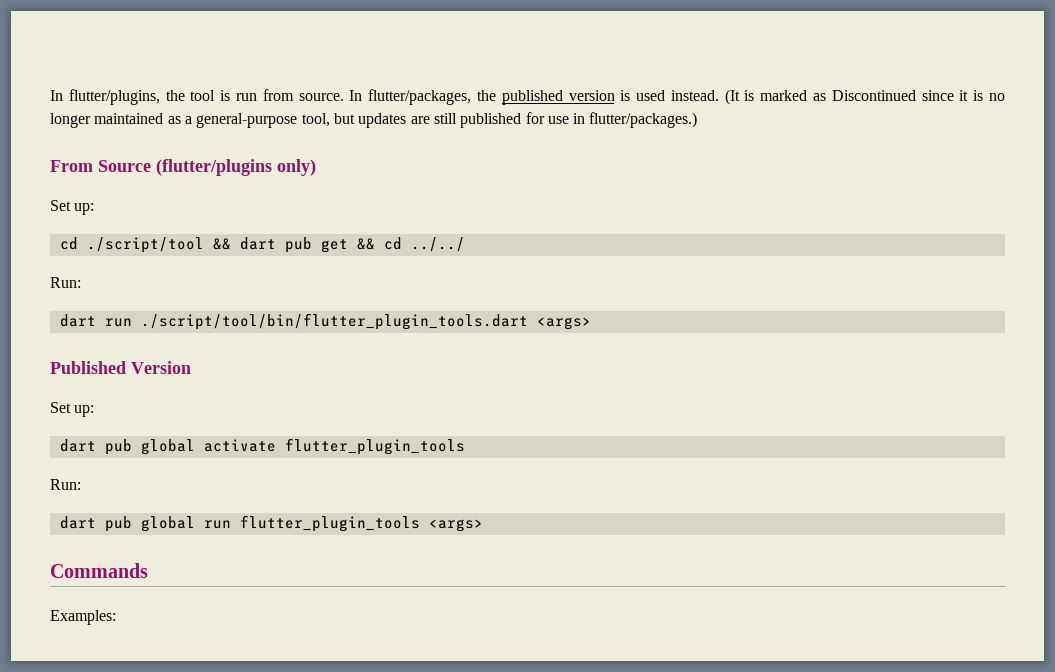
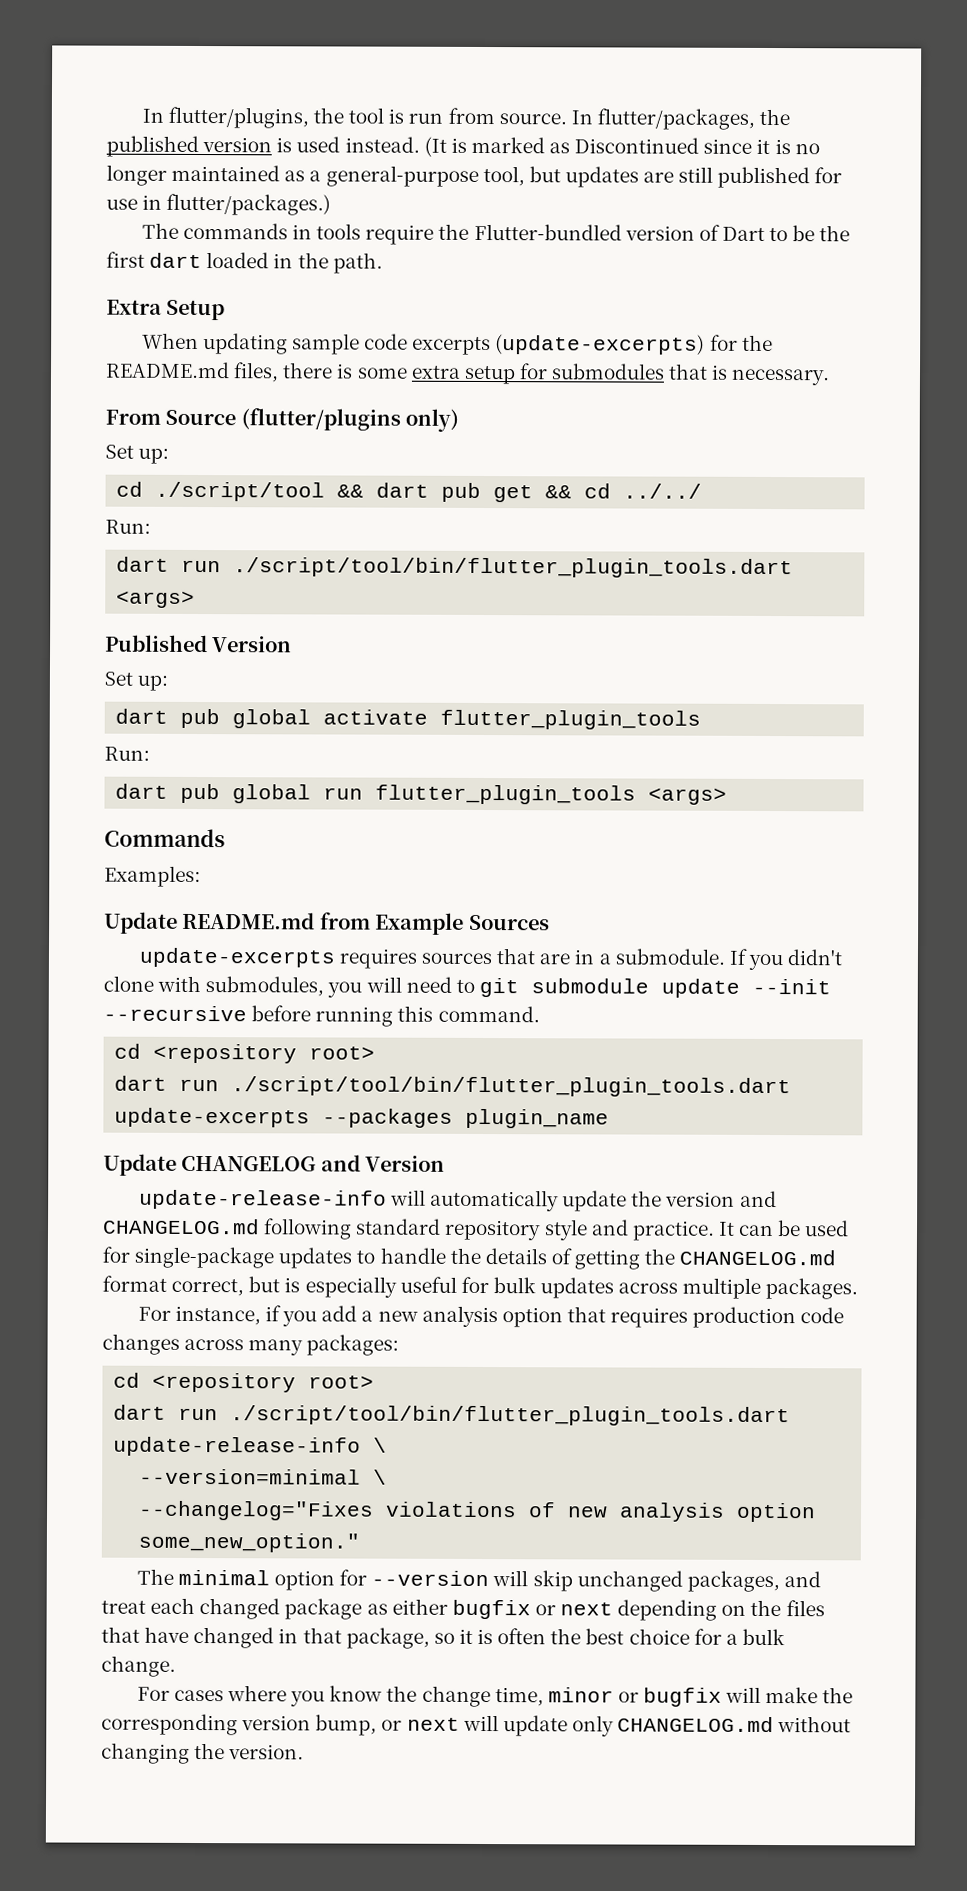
(698, 120) none -> [141,222,851,245] [106,251,383,274] [106,299,226,321] [141,332,773,356] [105,361,831,386] // The commands in tools require the Flutter-bundled version of Dart to be the first dart loaded in the path. // Extra Setup // When updating sample code excerpts (update-excerpts) for the README.md files, there is some extra setup for submodules that is necessary.
(116, 617) none -> [104,911,550,935] [138,947,843,971] [103,975,831,998] [103,1005,540,1027] [114,1043,376,1064] [114,1075,792,1098] [114,1107,610,1129] [103,1153,446,1176] [138,1189,777,1212] [102,1218,850,1241] [102,1246,837,1270] [102,1275,859,1300] [137,1305,845,1329] [102,1333,400,1356] [113,1372,375,1393] [113,1404,791,1427] [113,1436,388,1457] [139,1468,388,1485] [138,1500,817,1523] [138,1532,361,1553] [136,1568,821,1593] [101,1597,825,1621] [101,1626,785,1649] [101,1655,176,1677] [136,1685,854,1708] [101,1713,852,1737] [101,1742,305,1764] // Update README.md from Example Sources // update-excerpts requires sources that are in a submodule. If you didn't clone with submodules, you will need to git submodule update --init --recursive before running this command. // cd <repository root> // dart run ./script/tool/bin/flutter_plugin_tools.dart update-excerpts --packages plugin_name // Update CHANGELOG and Version // update-release-info will automatically update the version and CHANGELOG.md following standard repository style and practice. It can be used for single-package updates to handle the details of getting the CHANGELOG.md format correct, but is especially useful for bulk updates across multiple packages. // For instance, if you add a new analysis option that requires production code changes across many packages: // cd <repository root> // dart run ./script/tool/bin/flutter_plugin_tools.dart update-release-info \ // --version=minimal \ // --changelog="Fixes violations of new analysis option some_new_option." // The minimal option for --version will skip unchanged packages, and treat each changed package as either bugfix or next depending on the files that have changed in that package, so it is often the best choice for a bulk change. // For cases where you know the change time, minor or bugfix will make the corresponding version bump, or next will update only CHANGELOG.md without changing the version.

